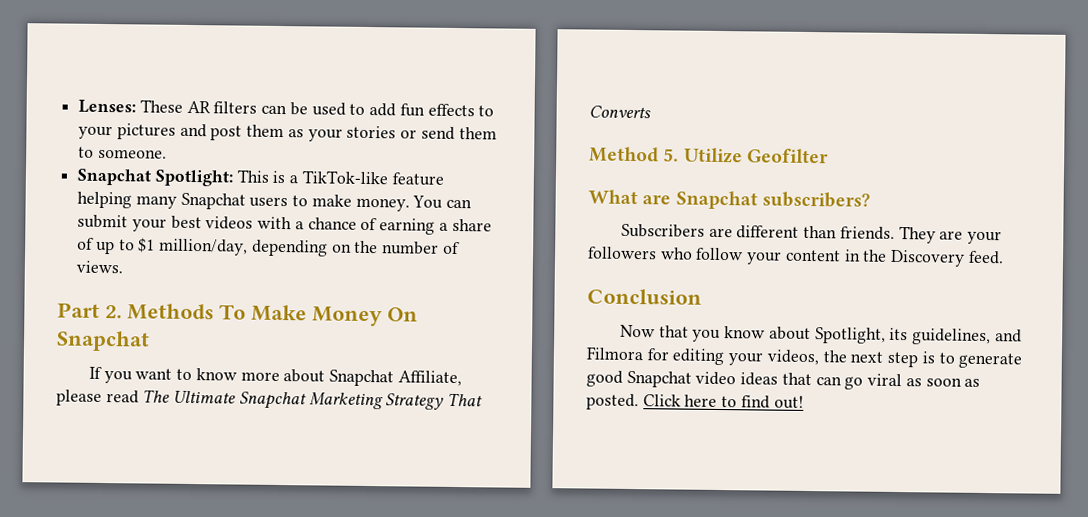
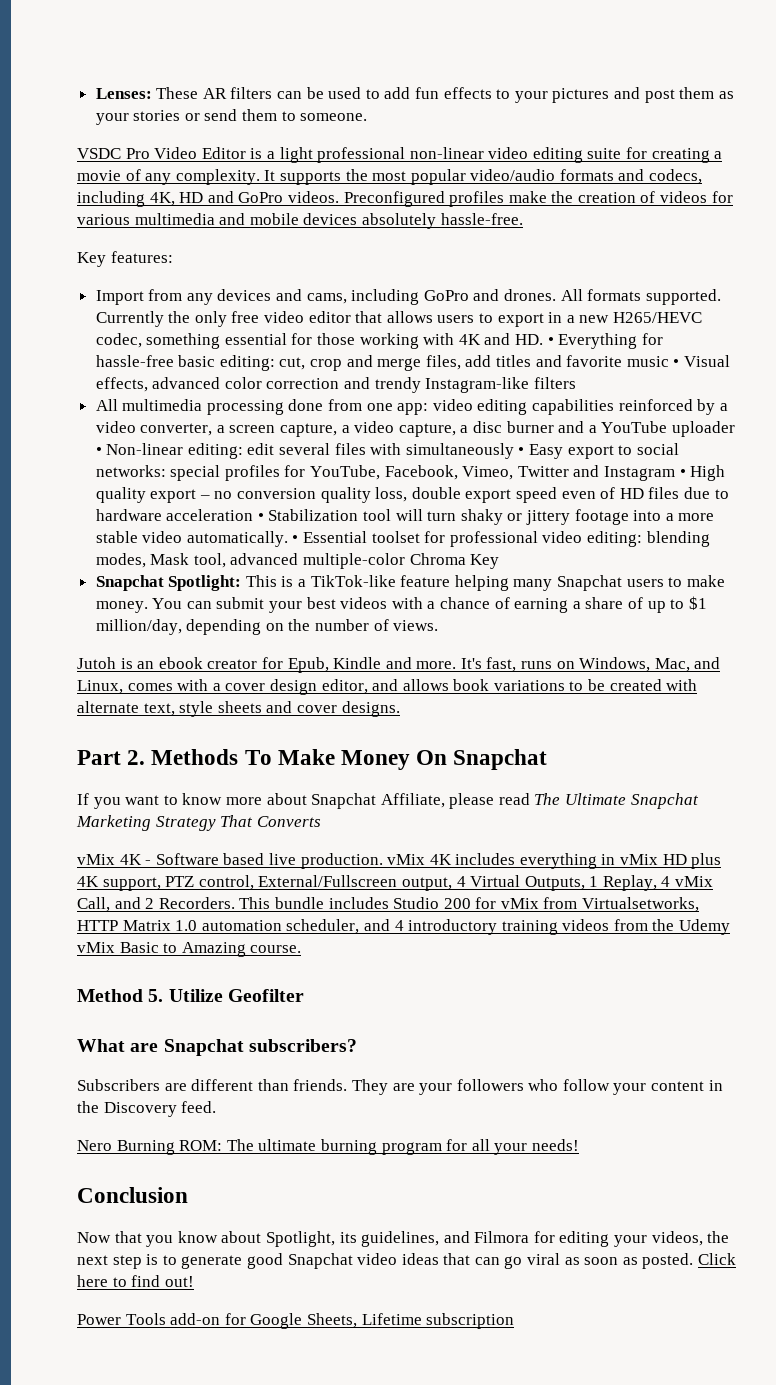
(167, 153) none -> [77,147,723,163] [77,169,703,185] [77,191,733,207] [77,213,523,229] [77,251,173,267] [95,289,721,305] [95,311,702,327] [95,333,663,349] [95,355,730,371] [95,377,576,393] [95,399,728,415] [95,421,735,437] [95,443,679,459] [95,465,726,481] [95,487,729,503] [95,509,715,525] [95,531,710,547] [95,553,500,569] // VSDC Pro Video Editor is a light professional non-linear video editing suite for creating a movie of any complexity. It supports the most popular video/audio formats and codecs, including 4K, HD and GoPro videos. Preconfigured profiles make the creation of videos for various multimedia and mobile devices absolutely hassle-free. // Key features: // Import from any devices and cams, including GoPro and drones. All formats supported. Сurrently the only free video editor that allows users to export in a new H265/HEVC codec, something essential for those working with 4K and HD. • Everything for hassle-free basic editing: cut, crop and merge files, add titles and favorite music • Visual effects, advanced color correction and trendy Instagram-like filters // All multimedia processing done from one app: video editing capabilities reinforced by a video converter, a screen capture, a video capture, a disc burner and a YouTube uploader • Non-linear editing: edit several files with simultaneously • Easy export to social networks: special profiles for YouTube, Facebook, Vimeo, Twitter and Instagram • High quality export – no conversion quality loss, double export speed even of HD files due to hardware acceleration • Stabilization tool will turn shaky or jittery footage into a more stable video automatically. • Essential toolset for professional video editing: blending modes, Mask tool, advanced multiple-color Chroma Key
(124, 267) none -> [77,657,721,673] [77,679,698,695] [77,701,400,717] // Jutoh is an ebook creator for Epub, Kindle and more. It's fast, runs on Windows, Mac, and Linux, comes with a cover design editor, and allows book variations to be created with alternate text, style sheets and cover designs.
(651, 112) none -> [77,853,722,869] [77,875,714,891] [77,897,700,912] [77,919,731,935] [77,942,302,957] // vMix 4K - Software based live production. vMix 4K includes everything in vMix HD plus 4K support, PTZ control, External/Fullscreen output, 4 Virtual Outputs, 1 Replay, 4 vMix Call, and 2 Recorders. This bundle includes Studio 200 for vMix from Virtualsetworks, HTTP Matrix 1.0 automation scheduler, and 4 introductory training videos from the Udemy vMix Basic to Amazing course.
(1004, 257) none -> [77,1139,579,1155] // Nero Burning ROM: The ultimate burning program for all your needs!
(804, 402) none -> [77,1313,515,1329] // Power Tools add-on for Google Sheets, Lifetime subscription

